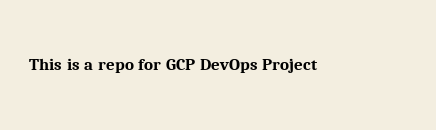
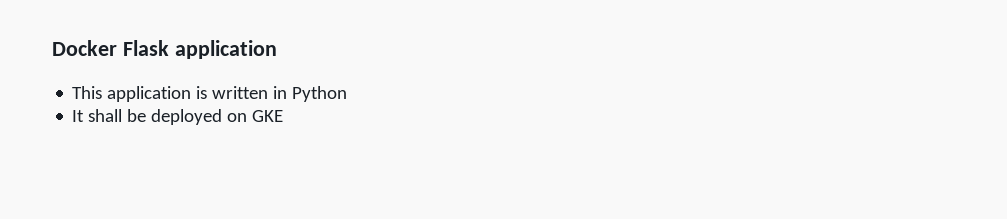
[29,58,319,73] This is a repo for GCP DevOps Project -> [52,40,277,59] [72,86,348,102] [72,109,284,125] Docker Flask application // This application is written in Python // It shall be deployed on GKE

